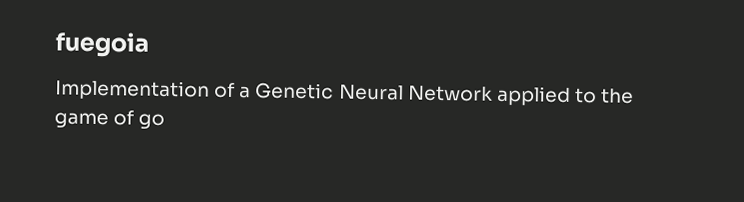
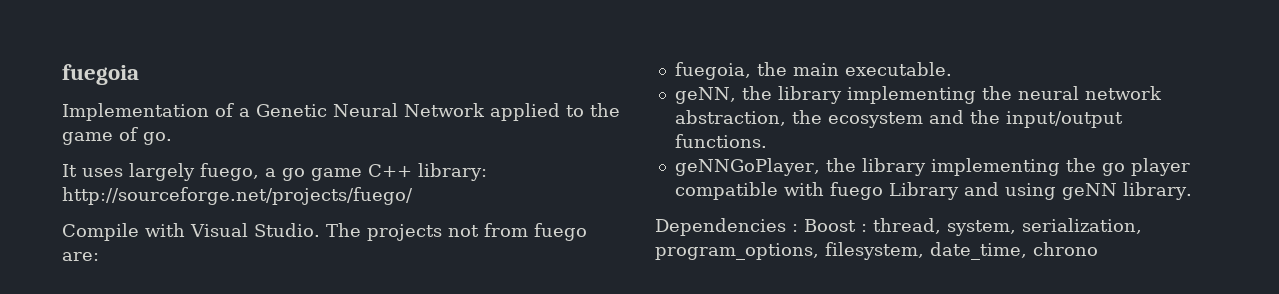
[138,113,166,129] go -> [143,132,172,145] [62,163,487,181] [62,187,413,205] [62,223,587,241] [62,252,99,261] [674,62,952,80] [674,86,1162,104] [674,110,1123,128] [674,134,767,148] [674,158,1190,176] [674,182,1192,200] [655,218,1142,236] [655,242,1098,260] go. // It uses largely fuego, a go game C++ library: http://sourceforge.net/projects/fuego/ // Compile with Visual Studio. The projects not from fuego are: // fuegoia, the main executable. // geNN, the library implementing the neural network abstraction, the ecosystem and the input/output functions. // geNNGoPlayer, the library implementing the go player compatible with fuego Library and using geNN library. // Dependencies : Boost : thread, system, serialization, program_options, filesystem, date_time, chrono

